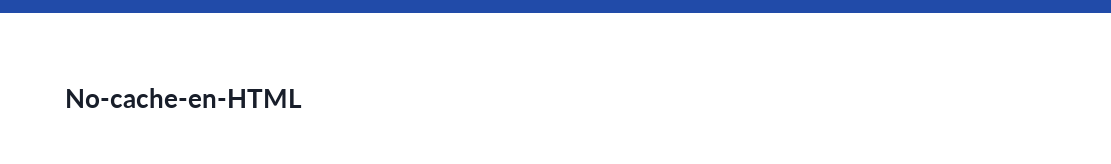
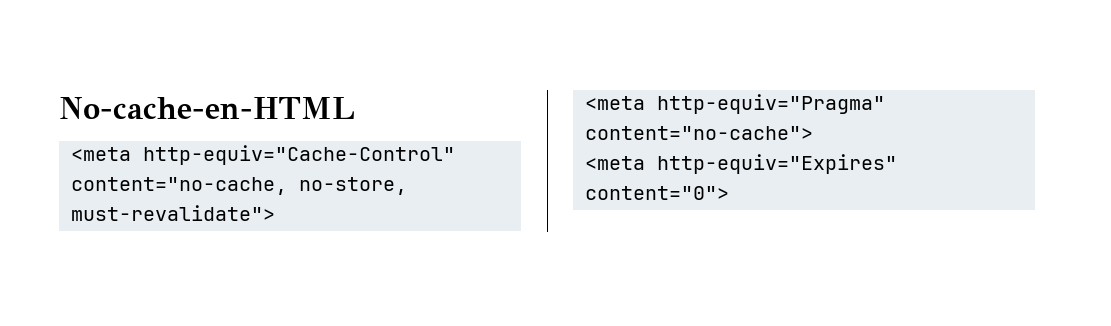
(302, 98) none -> [71,145,456,165] [71,177,408,195] [71,205,276,221] [585,94,886,114] [585,126,814,140] [585,154,898,174] [585,186,730,200] // <meta http-equiv="Cache-Control" content="no-cache, no-store, must-revalidate"> // <meta http-equiv="Pragma" content="no-cache"> // <meta http-equiv="Expires" content="0">

